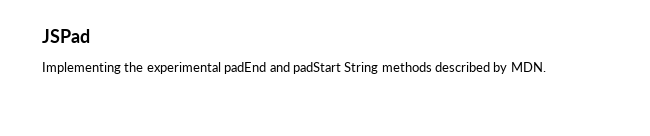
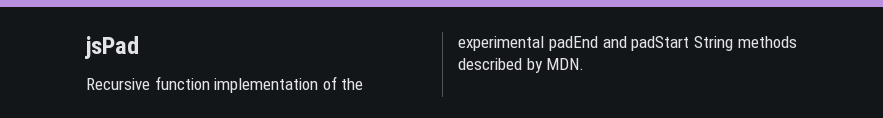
[42,29,90,43] [42,62,121,74] JSPad // Implementing -> [85,36,139,59] [86,76,337,93] jsPad // Recursive function implementation of

